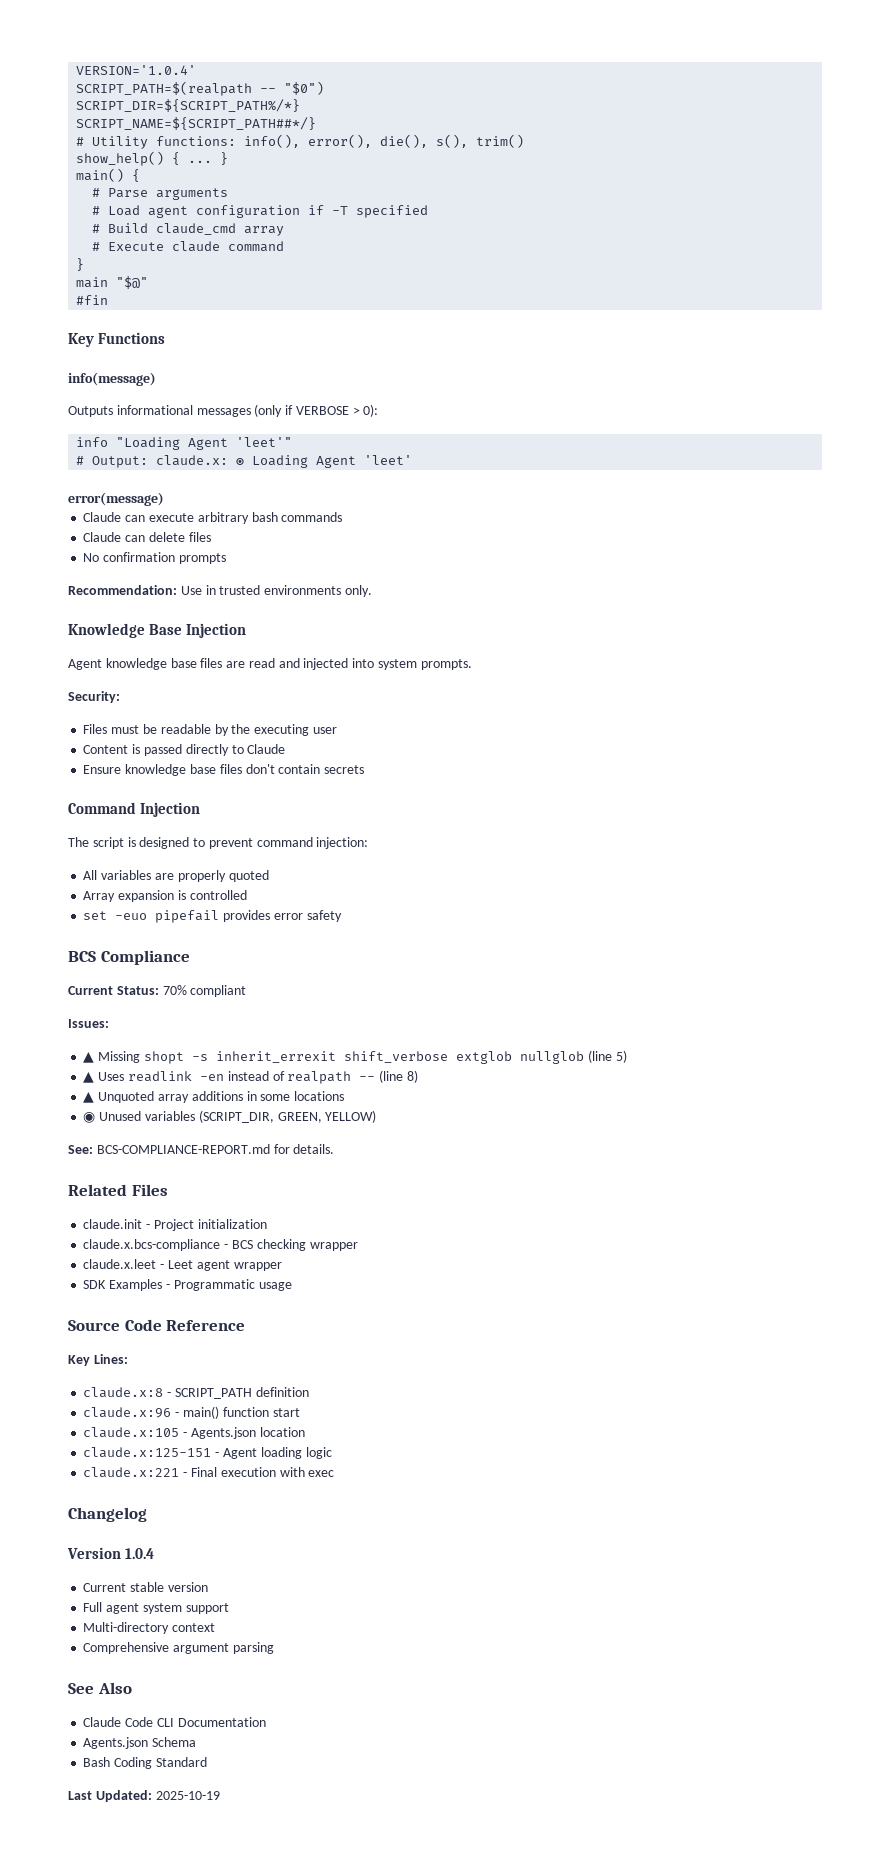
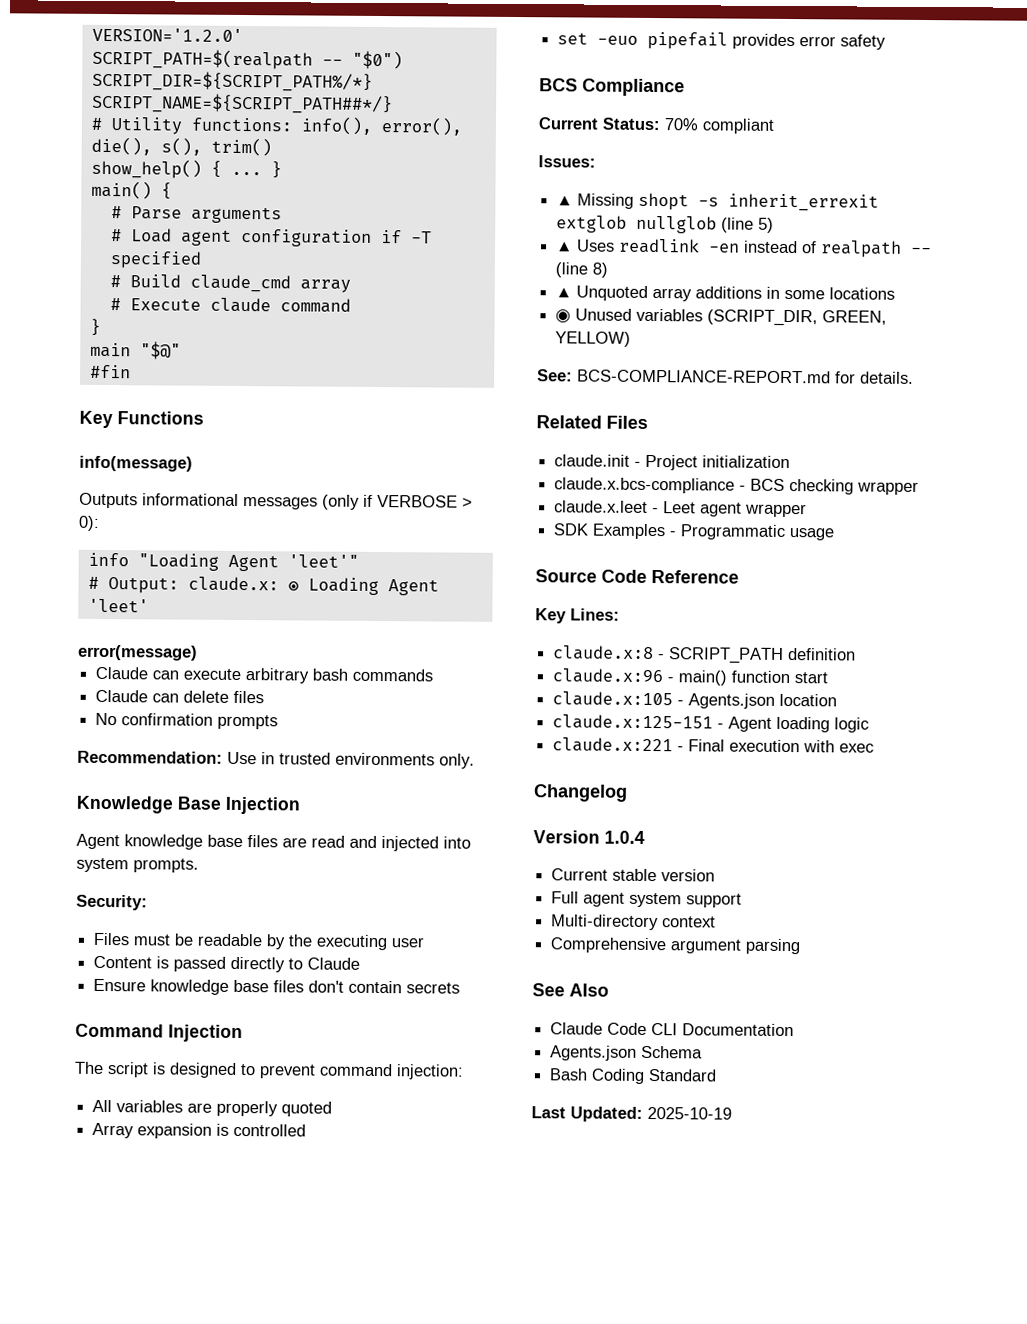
[76,65,197,75] VERSION='1.0.4' -> [91,27,243,42] VERSION='1.2.0'
[343,1051,448,1063] shift_verbose -> (880, 202) none

